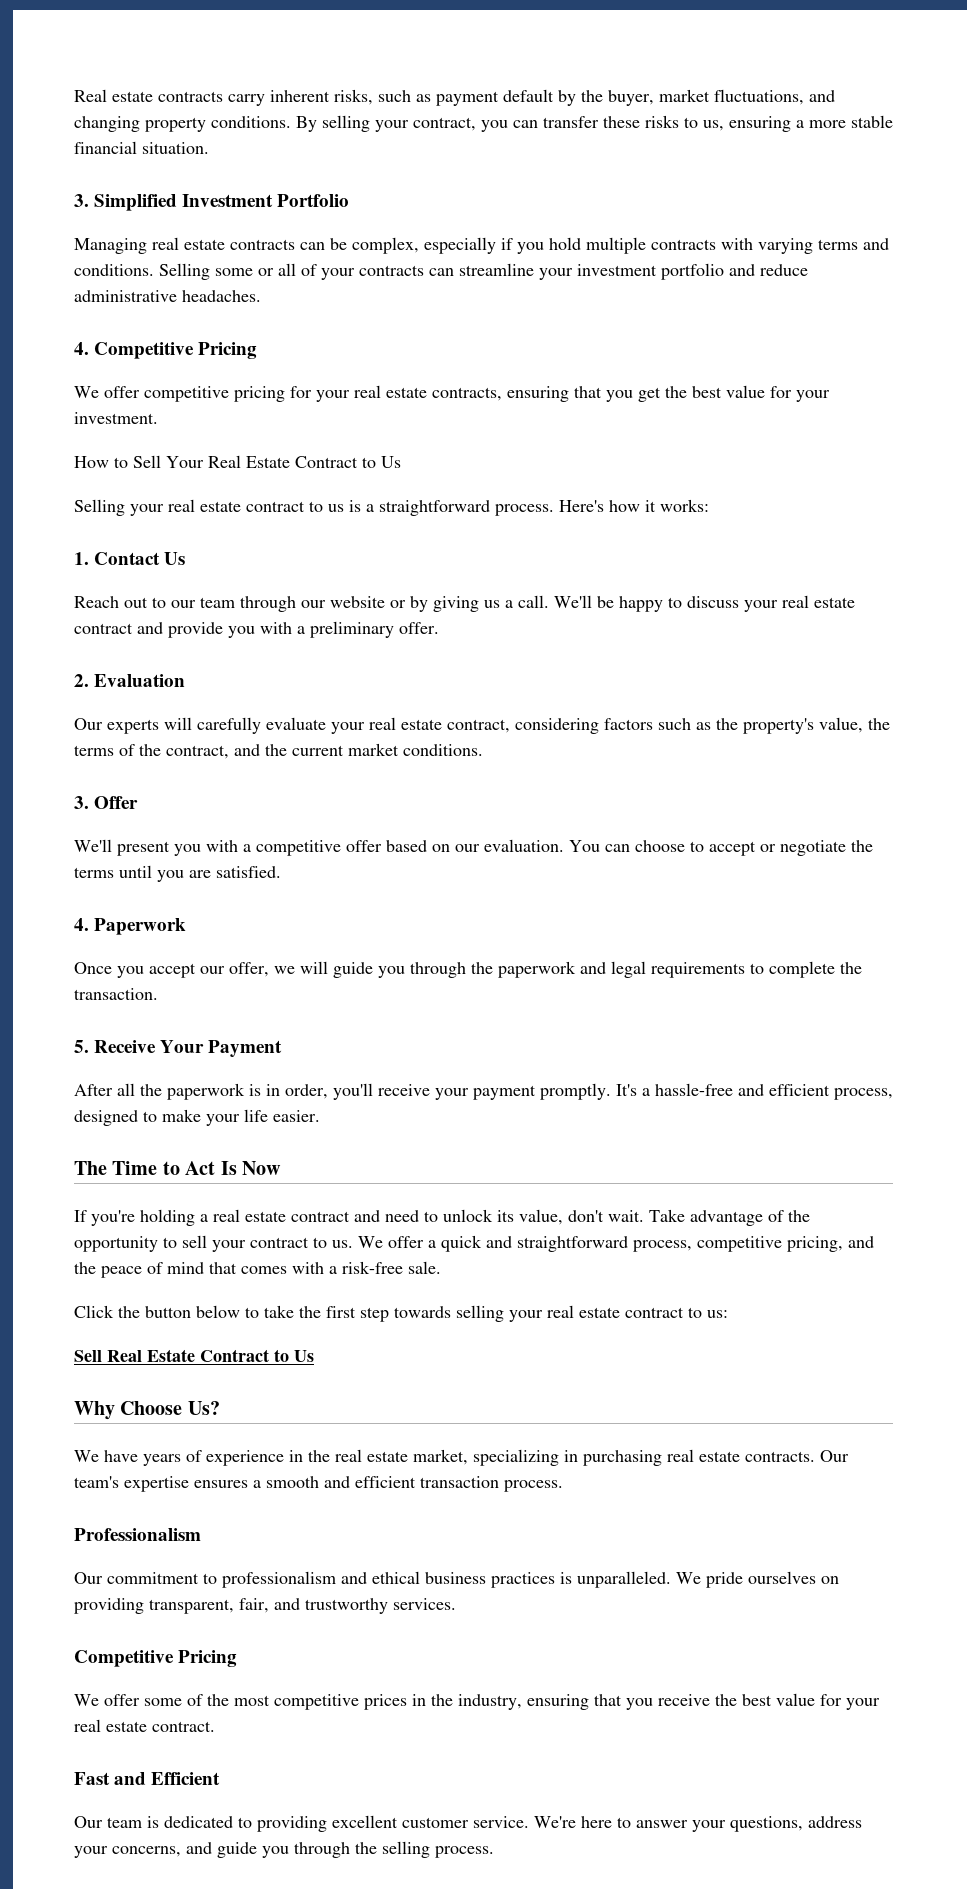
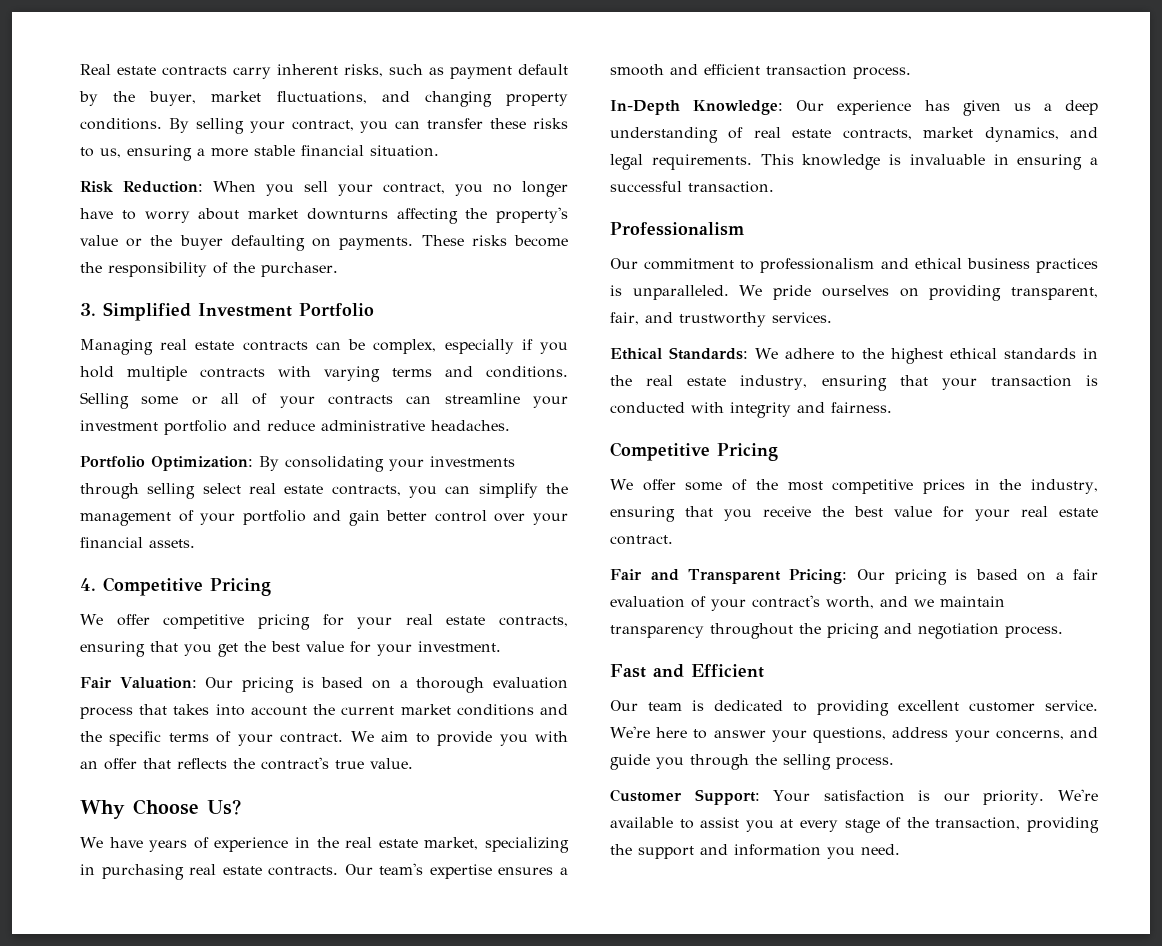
(209, 148) none -> [80,181,568,197] [80,207,568,224] [80,235,568,251] [80,262,338,277] // Risk Reduction: When you sell your contract, you no longer have to worry about market downturns affecting the property's value or the buyer defaulting on payments. These risks become the responsibility of the purchaser.
(261, 296) none -> [80,456,515,472] [80,483,568,499] [80,510,568,526] [80,537,195,548] // Portfolio Optimization: By consolidating your investments through selling select real estate contracts, you can simplify the management of your portfolio and gain better control over your financial assets.
[74,455,401,468] [74,499,709,516] [74,552,186,565] [74,595,855,612] [74,621,439,638] [74,674,186,687] [74,717,890,734] [74,743,483,759] [74,796,139,809] [74,839,873,856] [74,865,281,882] [74,918,187,935] [74,961,862,978] [74,988,158,1000] [74,1040,283,1057] [74,1083,893,1100] [74,1109,320,1126] [74,1161,281,1175] [74,1209,810,1226] [74,1235,874,1252] [74,1261,441,1278] [74,1305,728,1322] [74,1349,314,1362] How to Sell Your Real Estate Contract to Us // Selling your real estate contract to us is a straightforward process. Here's how it works: // 1. Contact Us // Reach out to our team through our website or by giving us a call. We'll be happy to discuss your real estate contract and provide you with a preliminary offer. // 2. Evaluation // Our experts will carefully evaluate your real estate contract, considering factors such as the property's value, the terms of the contract, and the current market conditions. // 3. Offer // We'll present you with a competitive offer based on our evaluation. You can choose to accept or negotiate the terms until you are satisfied. // 4. Paperwork // Once you accept our offer, we will guide you through the paperwork and legal requirements to complete the transaction. // 5. Receive Your Payment // After all the paperwork is in order, you'll receive your payment promptly. It's a hassle-free and efficient process, designed to make your life easier. // The Time to Act Is Now // If you're holding a real estate contract and need to unlock its value, don't wait. Take advantage of the opportunity to sell your contract to us. We offer a quick and straightforward process, competitive pricing, and the peace of mind that comes with a risk-free sale. // Click the button below to take the first step towards selling your real estate contract to us: // Sell Real Estate Contract to Us -> [80,677,568,693] [80,704,568,719] [80,731,569,746] [80,757,413,770] Fair Valuation: Our pricing is based on a thorough evaluation process that takes into account the current market conditions and the specific terms of your contract. We aim to provide you with an offer that reflects the contract's true value.
(563, 1486) none -> [610,100,1098,116] [610,127,1098,143] [610,154,1098,170] [610,181,774,193] // In-Depth Knowledge: Our experience has given us a deep understanding of real estate contracts, market dynamics, and legal requirements. This knowledge is invaluable in ensuring a successful transaction.
(456, 1604) none -> [610,347,1098,364] [610,375,1098,391] [610,402,892,418] // Ethical Standards: We adhere to the highest ethical standards in the real estate industry, ensuring that your transaction is conducted with integrity and fairness.
(215, 1726) none -> [610,569,1098,585] [610,595,1005,611] [610,623,1063,639] // Fair and Transparent Pricing: Our pricing is based on a fair evaluation of your contract's worth, and we maintain transparency throughout the pricing and negotiation process.
(494, 1852) none -> [610,789,1099,805] [610,817,1099,833] [610,844,900,859] // Customer Support: Your satisfaction is our priority. We're available to assist you at every stage of the transaction, providing the support and information you need.

